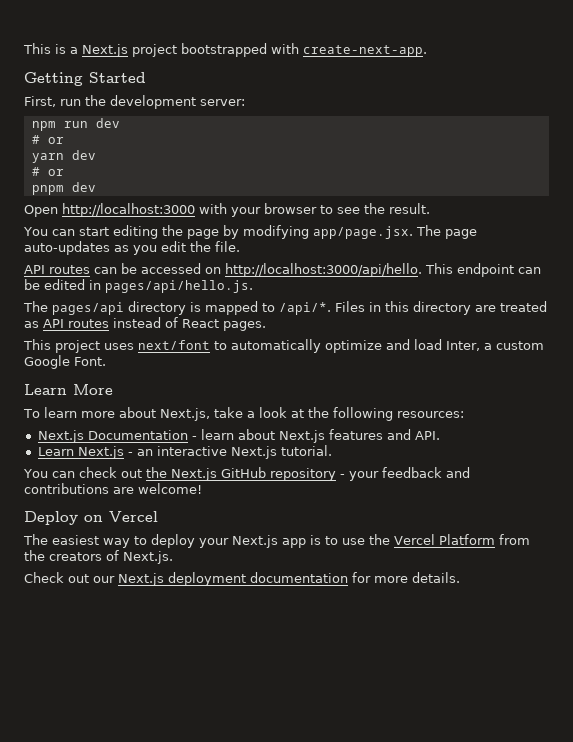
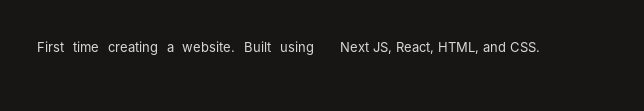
[23,43,427,57] [24,72,146,86] [24,95,245,109] [31,118,120,131] [31,135,64,144] [31,150,96,163] [31,167,64,176] [31,182,96,195] [24,203,430,217] [23,225,477,239] [24,241,240,255] [24,263,541,277] [24,279,253,293] [23,301,547,315] [24,317,266,331] [23,339,544,353] [24,355,106,369] [24,384,113,395] [23,407,464,421] [37,429,440,443] [37,445,332,459] [23,467,470,481] [24,483,202,494] [24,511,158,525] [23,534,530,548] [24,550,173,564] [24,572,460,586] This is a Next.js project bootstrapped with create-next-app. // Getting Started // First, run the development server: // npm run dev // # or // yarn dev // # or // pnpm dev // Open http://localhost:3000 with your browser to see the result. // You can start editing the page by modifying app/page.jsx. The page auto-updates as you edit the file. // API routes can be accessed on http://localhost:3000/api/hello. This endpoint can be edited in pages/api/hello.js. // The pages/api directory is mapped to /api/*. Files in this directory are treated as API routes instead of React pages. // This project uses next/font to automatically optimize and load Inter, a custom Google Font. // Learn More // To learn more about Next.js, take a look at the following resources: // Next.js Documentation - learn about Next.js features and API. // Learn Next.js - an interactive Next.js tutorial. // You can check out the Next.js GitHub repository - your feedback and contributions are welcome! // Deploy on Vercel // The easiest way to deploy your Next.js app is to use the Vercel Platform from the creators of Next.js. // Check out our Next.js deployment documentation for more details. -> [37,41,540,55] First time creating a website. Built using Next JS, React, HTML, and CSS.

